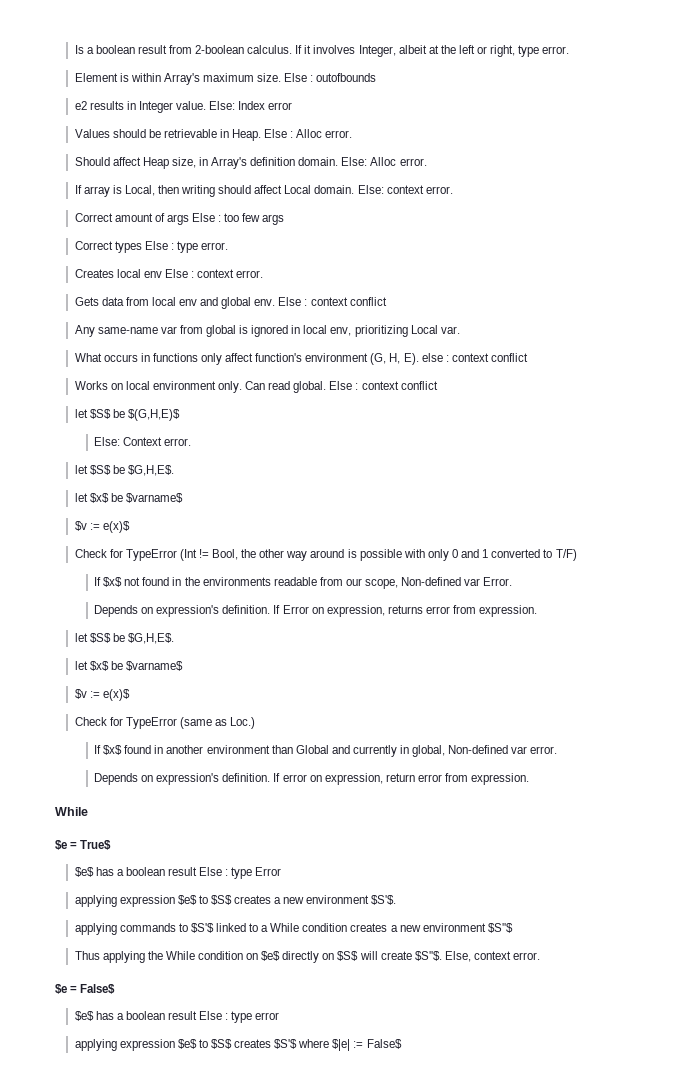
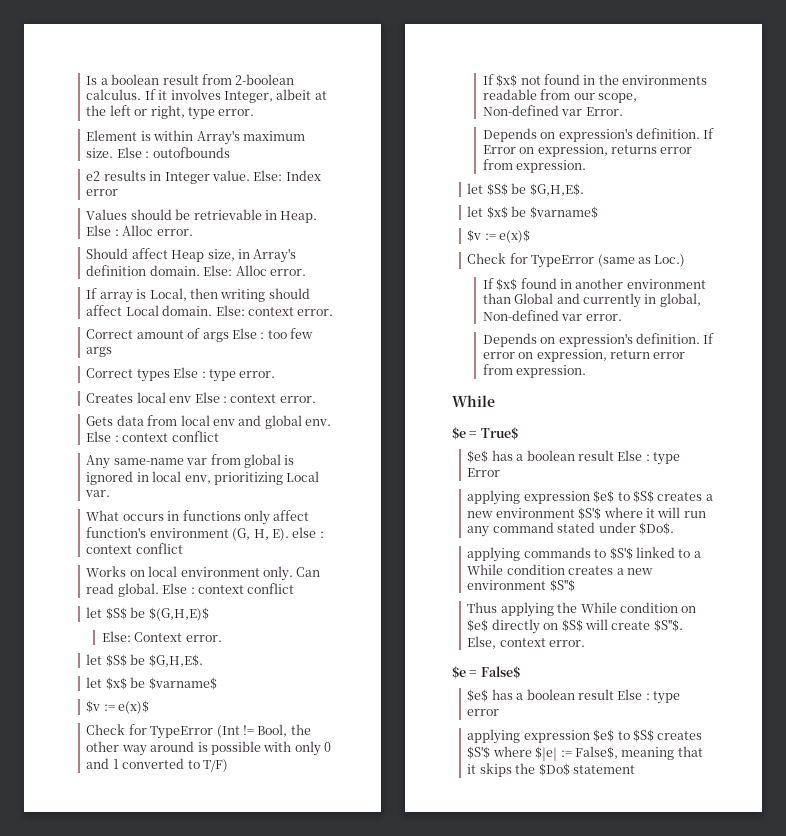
[371,895,397,905] $S'$. -> [578,507,706,520] [467,522,674,537] $S'$ where it will run any command stated under $Do$.
[366,1039,402,1049] False$ -> [574,746,703,760] [467,763,635,777] False$, meaning that it skips the $Do$ statement

